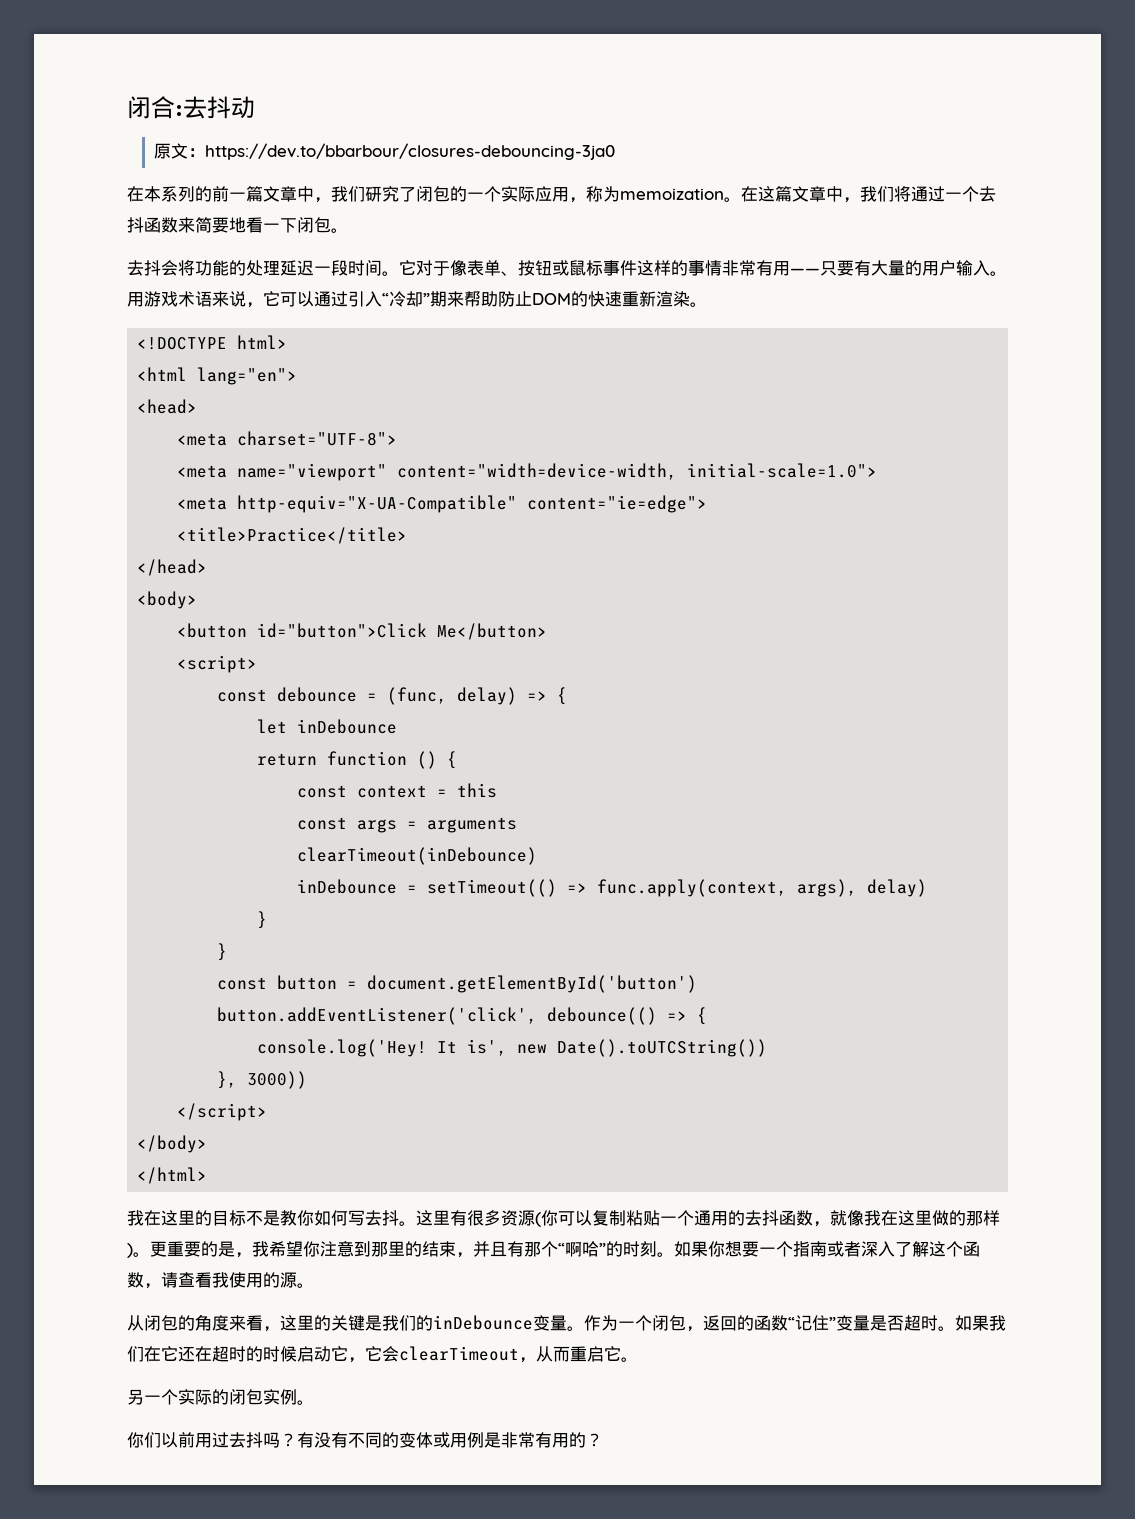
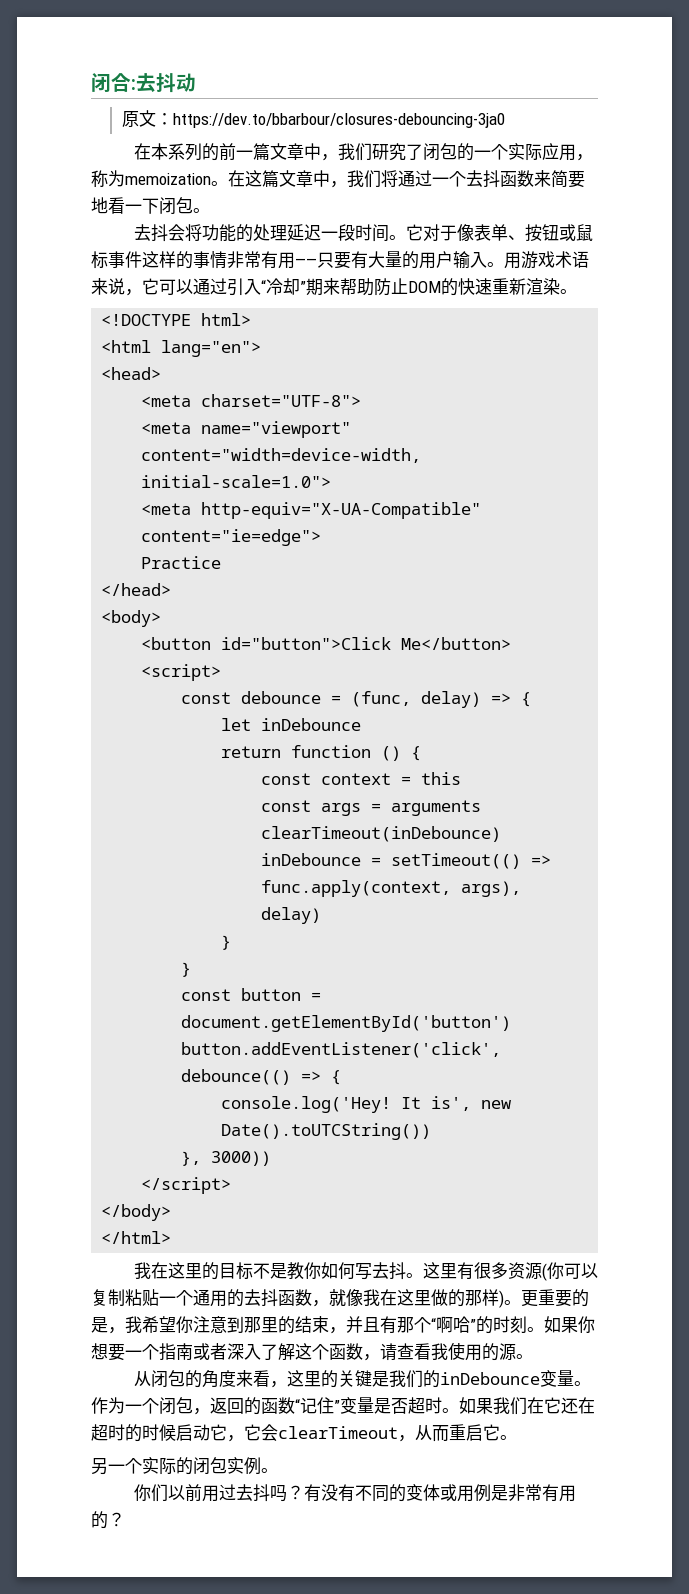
[177,527,408,544] <title>Practice</title> -> [141,556,222,569] Practice

